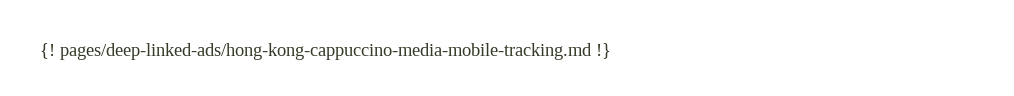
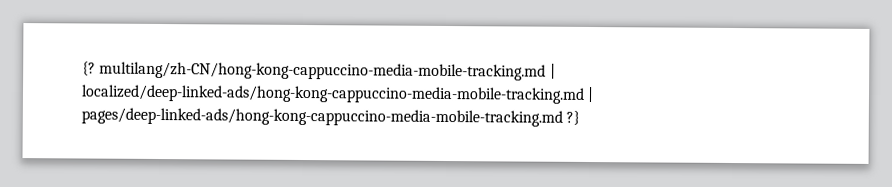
[40,43,611,60] {! pages/deep-linked-ads/hong-kong-cappuccino-media-mobile-tracking.md !} -> [82,61,556,81] [81,84,595,104] [81,107,581,127] {? multilang/zh-CN/hong-kong-cappuccino-media-mobile-tracking.md | localized/deep-linked-ads/hong-kong-cappuccino-media-mobile-tracking.md | pages/deep-linked-ads/hong-kong-cappuccino-media-mobile-tracking.md ?}

